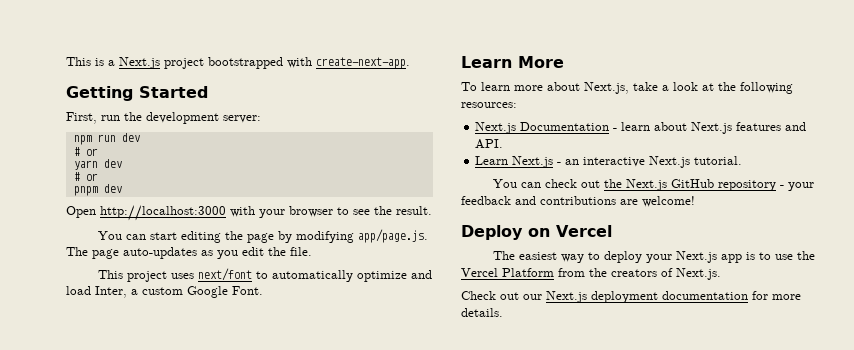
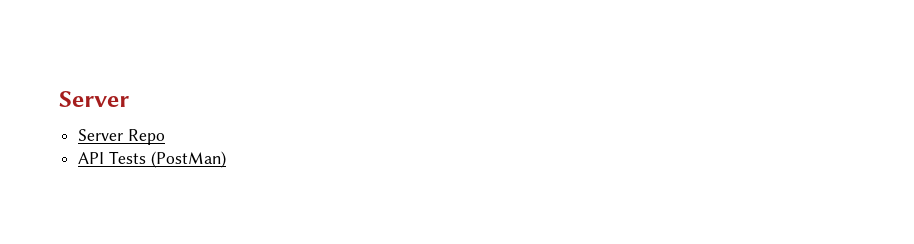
[66,57,410,69] [66,86,208,101] [66,112,261,124] [73,133,140,145] [73,147,98,156] [73,159,122,170] [73,172,98,181] [73,184,122,196] [66,205,432,221] [98,229,429,243] [66,247,312,259] [98,268,433,282] [66,286,263,298] [461,56,564,68] [461,82,793,94] [461,102,517,108] [475,122,807,134] [475,139,504,149] [475,156,743,168] [493,179,815,191] [461,196,695,207] [461,225,612,240] [493,251,816,263] [461,268,721,280] [461,291,801,303] [461,308,503,317] This is a Next.js project bootstrapped with create-next-app. // Getting Started // First, run the development server: // npm run dev // # or // yarn dev // # or // pnpm dev // Open http://localhost:3000 with your browser to see the result. // You can start editing the page by modifying app/page.js. The page auto-updates as you edit the file. // This project uses next/font to automatically optimize and load Inter, a custom Google Font. // Learn More // To learn more about Next.js, take a look at the following resources: // Next.js Documentation - learn about Next.js features and API. // Learn Next.js - an interactive Next.js tutorial. // You can check out the Next.js GitHub repository - your feedback and contributions are welcome! // Deploy on Vercel // The easiest way to deploy your Next.js app is to use the Vercel Platform from the creators of Next.js. // Check out our Next.js deployment documentation for more details. -> [59,91,129,107] [78,129,165,145] [78,151,226,168] Server // Server Repo // API Tests (PostMan)

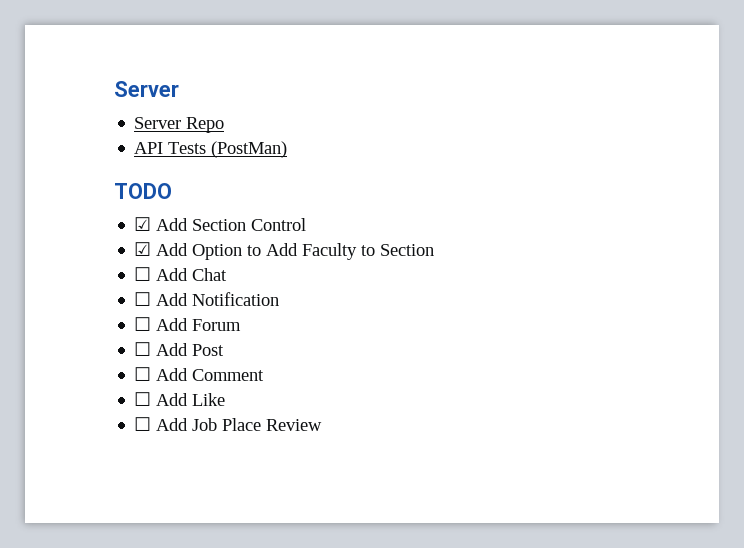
(226, 159) none -> [114,183,172,199] [134,217,307,231] [134,242,435,260] [134,267,228,281] [134,292,280,306] [134,317,242,331] [134,342,225,356] [134,367,265,381] [134,392,226,406] [134,417,323,431] // TODO // ☑ Add Section Control // ☑ Add Option to Add Faculty to Section // ☐ Add Chat // ☐ Add Notification // ☐ Add Forum // ☐ Add Post // ☐ Add Comment // ☐ Add Like // ☐ Add Job Place Review

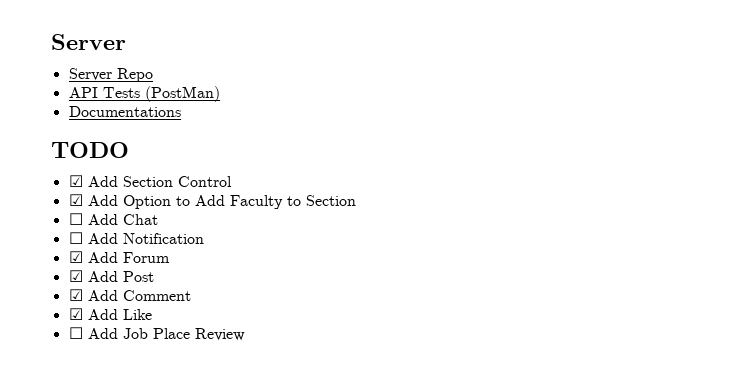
(288, 149) none -> [68,106,181,117] // Documentations
[134,317,152,331] ☐ -> [68,251,83,263] ☑
[134,342,152,356] ☐ -> [68,270,83,282] ☑
[134,367,152,381] ☐ -> [68,289,83,301] ☑
[134,392,152,406] ☐ -> [68,308,83,320] ☑

